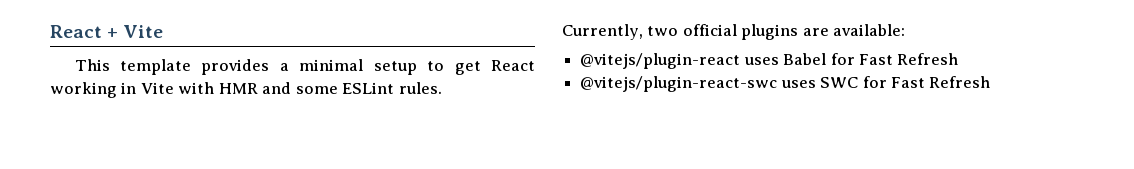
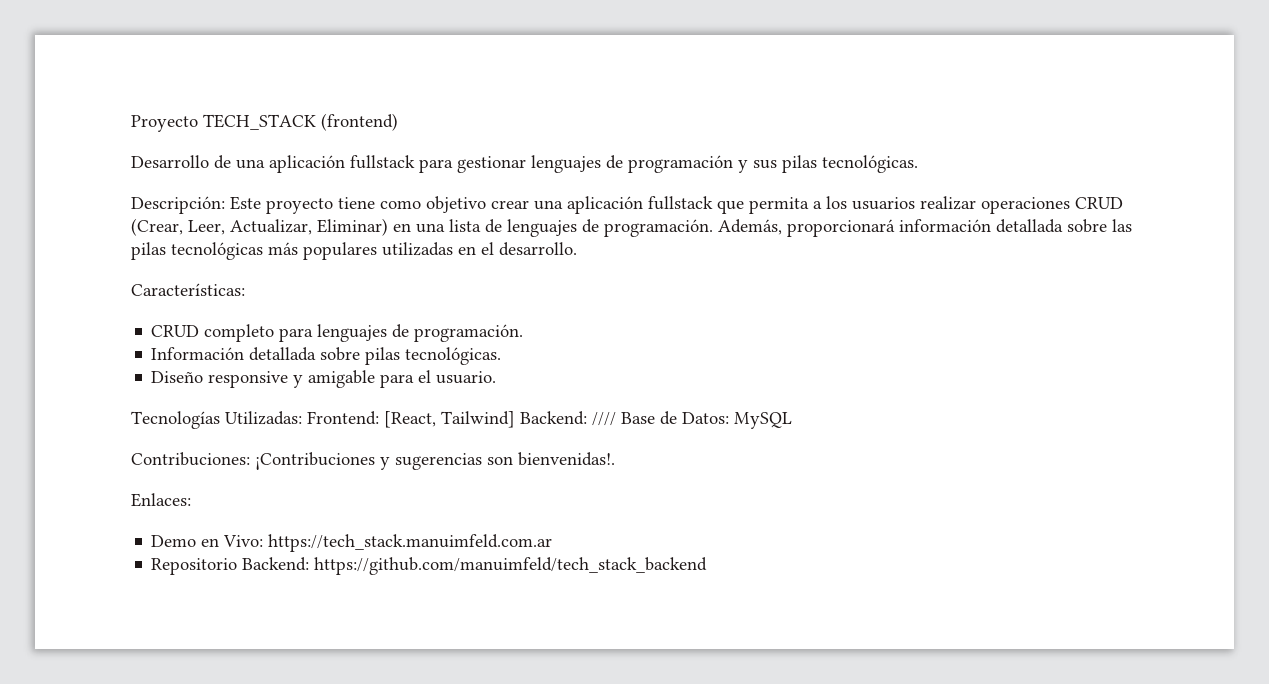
[50,25,164,38] [74,59,535,75] [50,82,442,98] [562,24,906,40] [580,53,959,69] [580,76,991,92] React + Vite // This template provides a minimal setup to get React working in Vite with HMR and some ESLint rules. // Currently, two official plugins are available: // @vitejs/plugin-react uses Babel for Fast Refresh // @vitejs/plugin-react-swc uses SWC for Fast Refresh -> [131,113,398,132] [131,155,918,173] [131,196,1123,214] [131,218,1132,237] [131,242,577,260] [131,283,245,296] [151,324,524,342] [151,347,502,365] [151,370,497,388] [131,411,792,429] [131,452,615,470] [131,493,191,507] [151,534,553,552] [151,557,708,575] Proyecto TECH_STACK (frontend) // Desarrollo de una aplicación fullstack para gestionar lenguajes de programación y sus pilas tecnológicas. // Descripción: Este proyecto tiene como objetivo crear una aplicación fullstack que permita a los usuarios realizar operaciones CRUD (Crear, Leer, Actualizar, Eliminar) en una lista de lenguajes de programación. Además, proporcionará información detallada sobre las pilas tecnológicas más populares utilizadas en el desarrollo. // Características: // CRUD completo para lenguajes de programación. // Información detallada sobre pilas tecnológicas. // Diseño responsive y amigable para el usuario. // Tecnologías Utilizadas: Frontend: [React, Tailwind] Backend: //// Base de Datos: MySQL // Contribuciones: ¡Contribuciones y sugerencias son bienvenidas!. // Enlaces: // Demo en Vivo: https://tech_stack.manuimfeld.com.ar // Repositorio Backend: https://github.com/manuimfeld/tech_stack_backend

